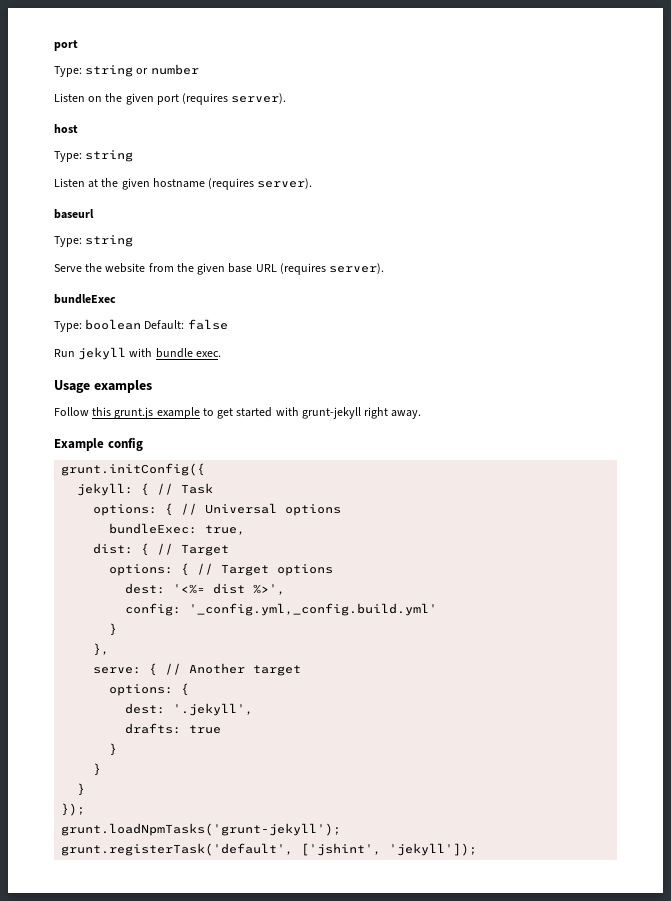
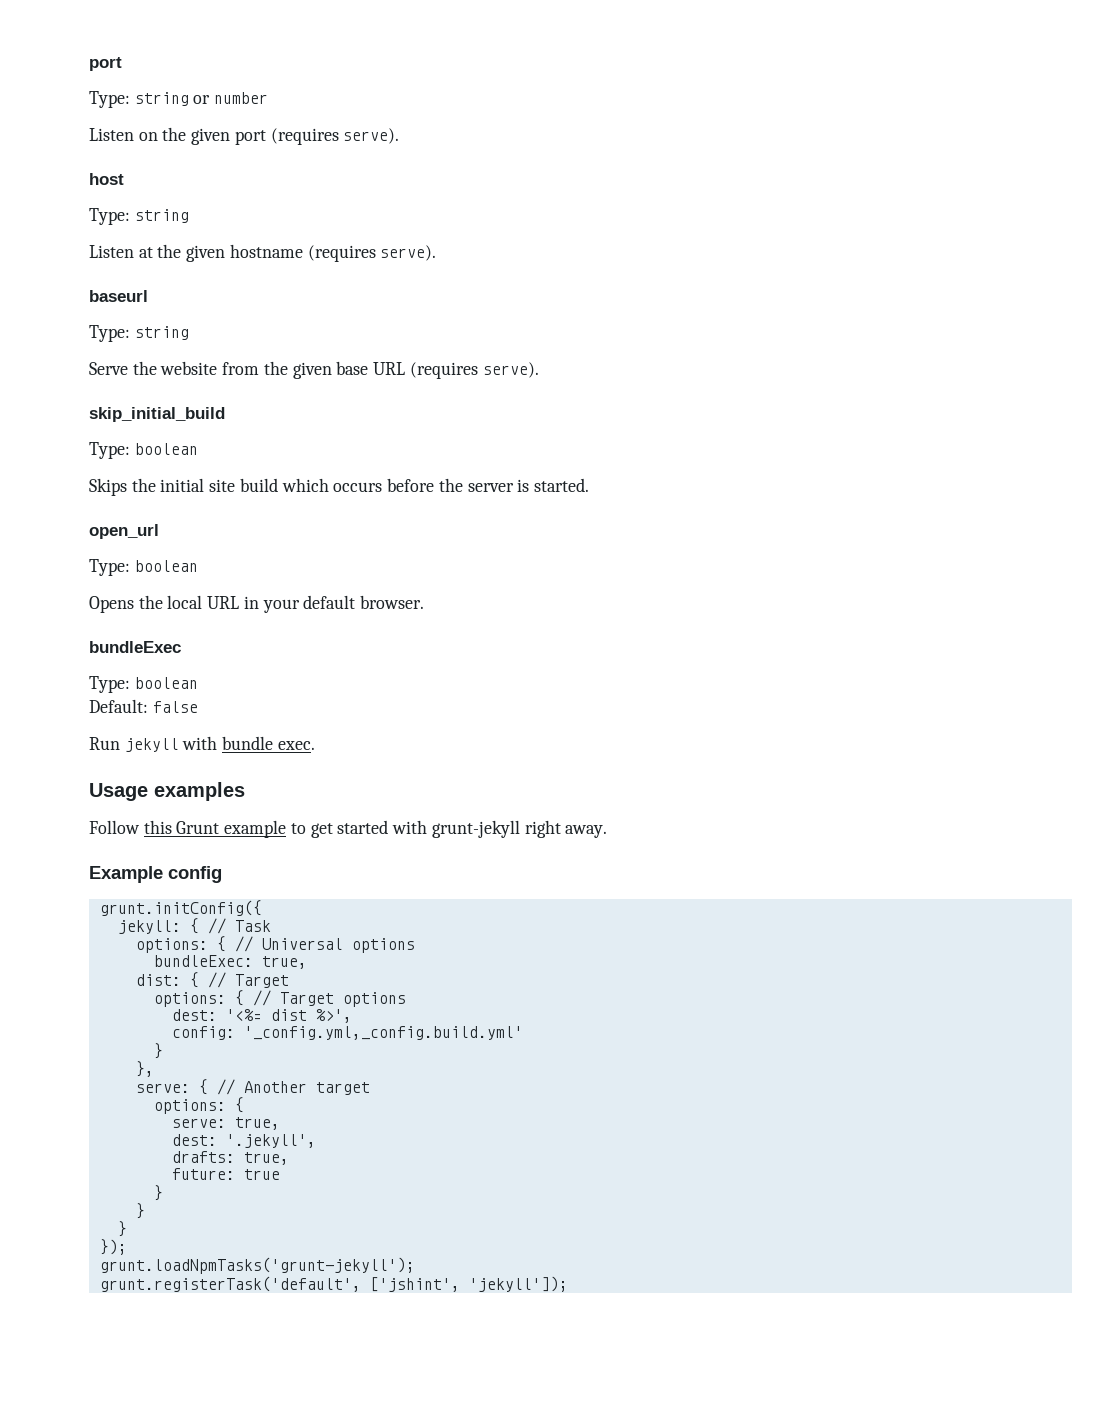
[231,93,287,104] server). -> [343,128,400,144] serve).
[257,178,313,189] server). -> [380,245,437,261] serve).
[329,263,385,274] server). -> [482,362,539,378] [89,407,225,422] [89,442,198,459] [89,478,589,496] [89,524,159,539] [89,559,198,576] [89,595,425,613] serve). // skip_initial_build // Type: boolean // Skips the initial site build which occurs before the server is started. // open_url // Type: boolean // Opens the local URL in your default browser.
(142, 324) none -> (198, 683) //
[114,407,154,419] grunt.js -> [176,821,220,834] Grunt
(190, 689) none -> [171,1117,280,1130] // serve: true,
(182, 728) none -> [243,1152,289,1165] [171,1168,235,1180] true, // future:

